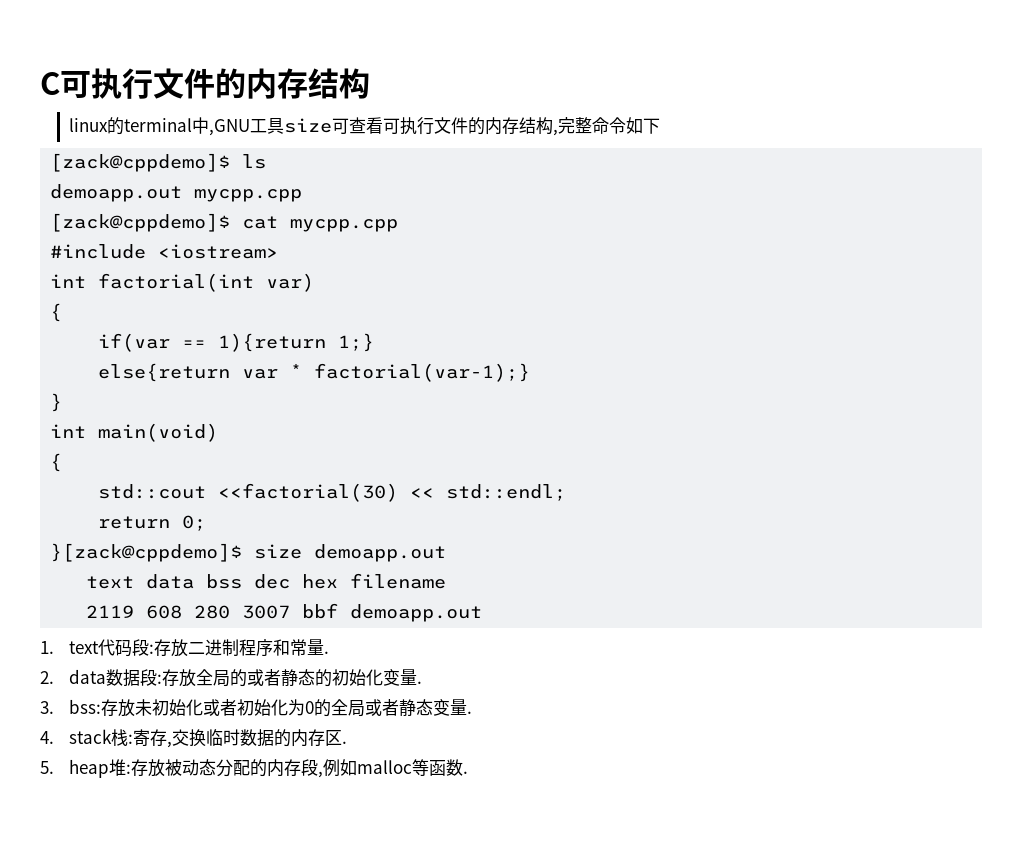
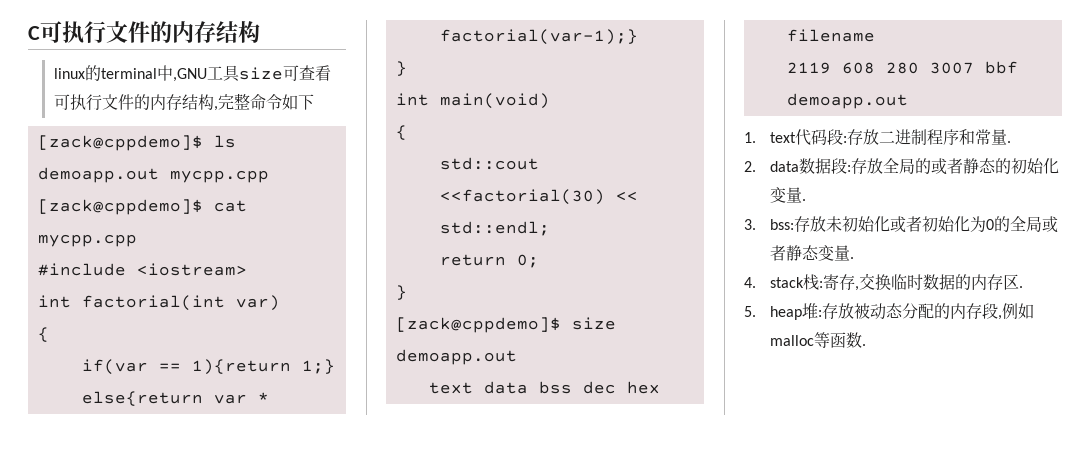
[50,543,243,562] }[zack@cppdemo]$ -> [395,285,407,300] [395,317,561,333] } // [zack@cppdemo]$

